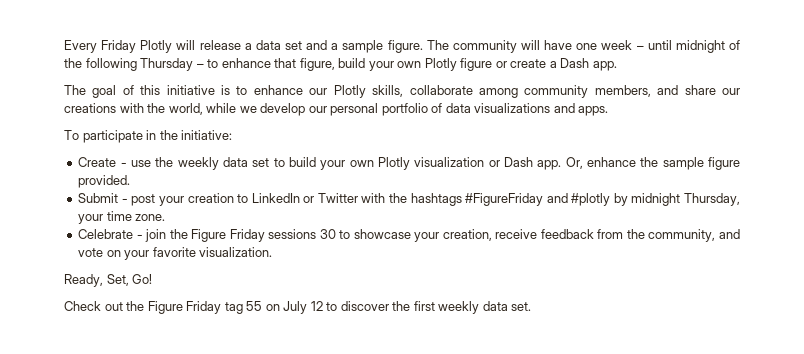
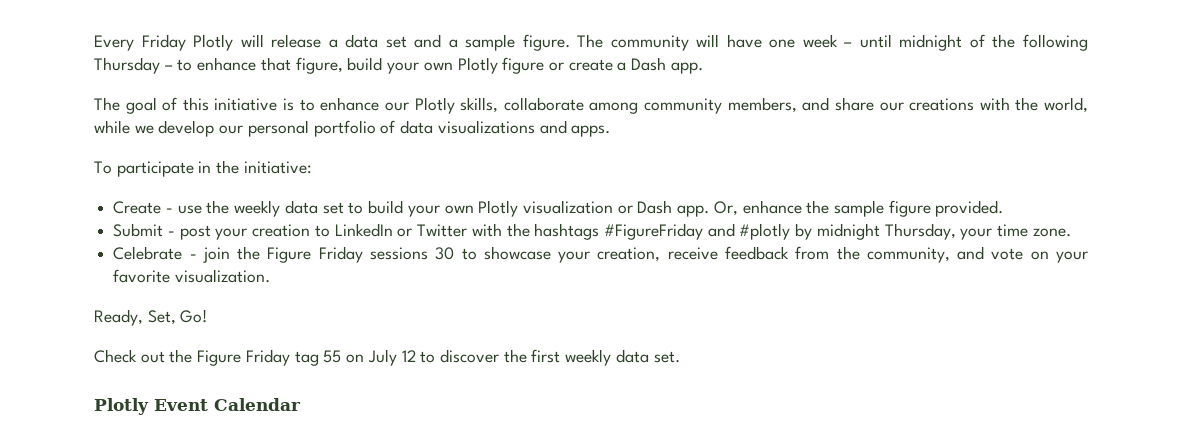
(532, 306) none -> [94,398,301,415] // Plotly Event Calendar

